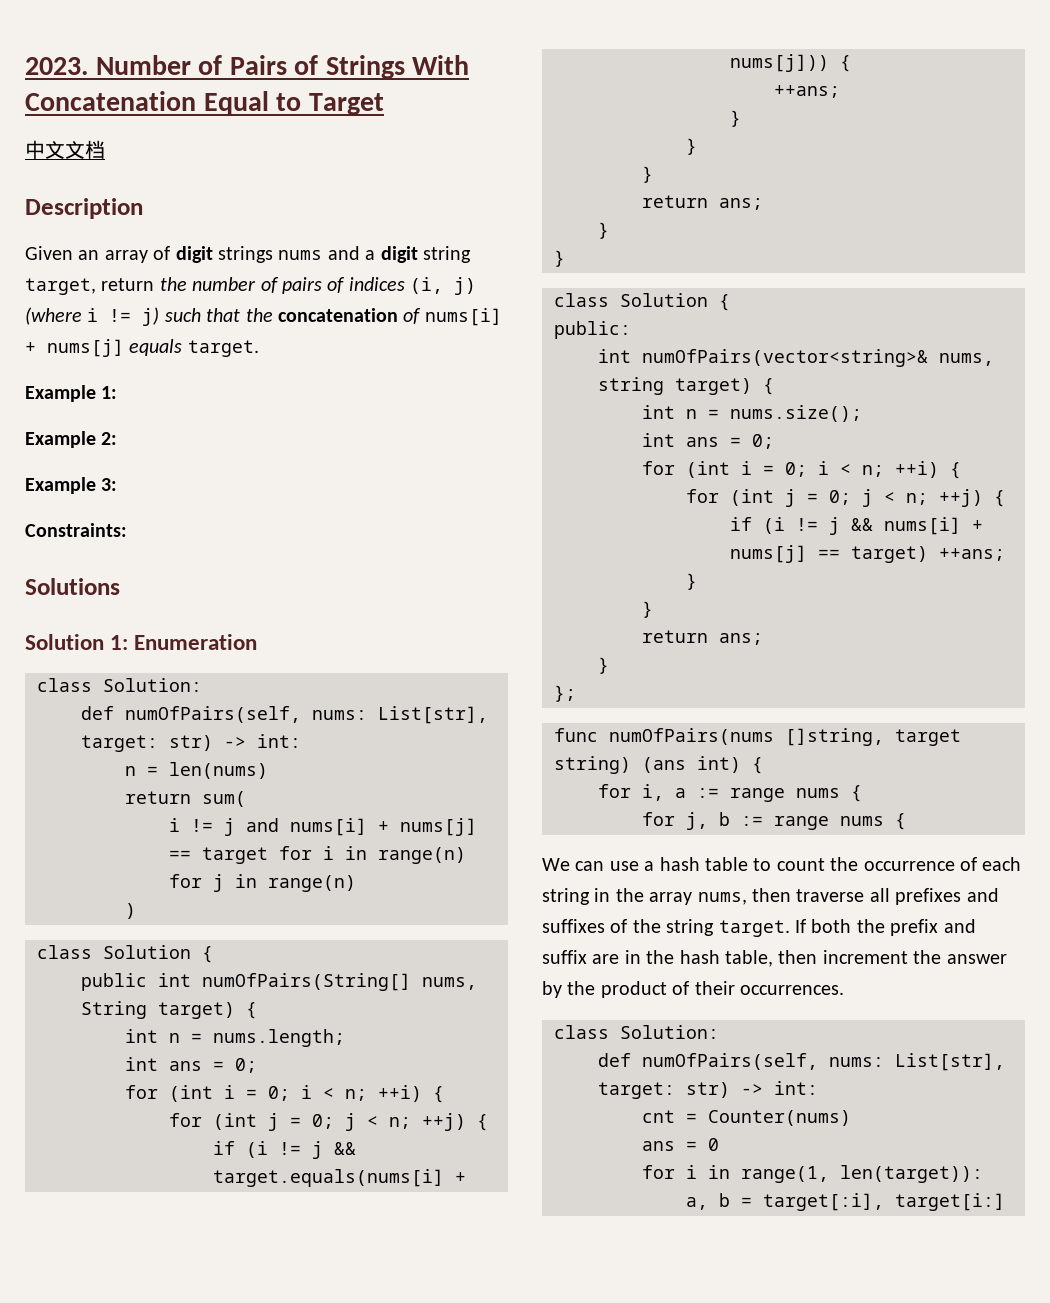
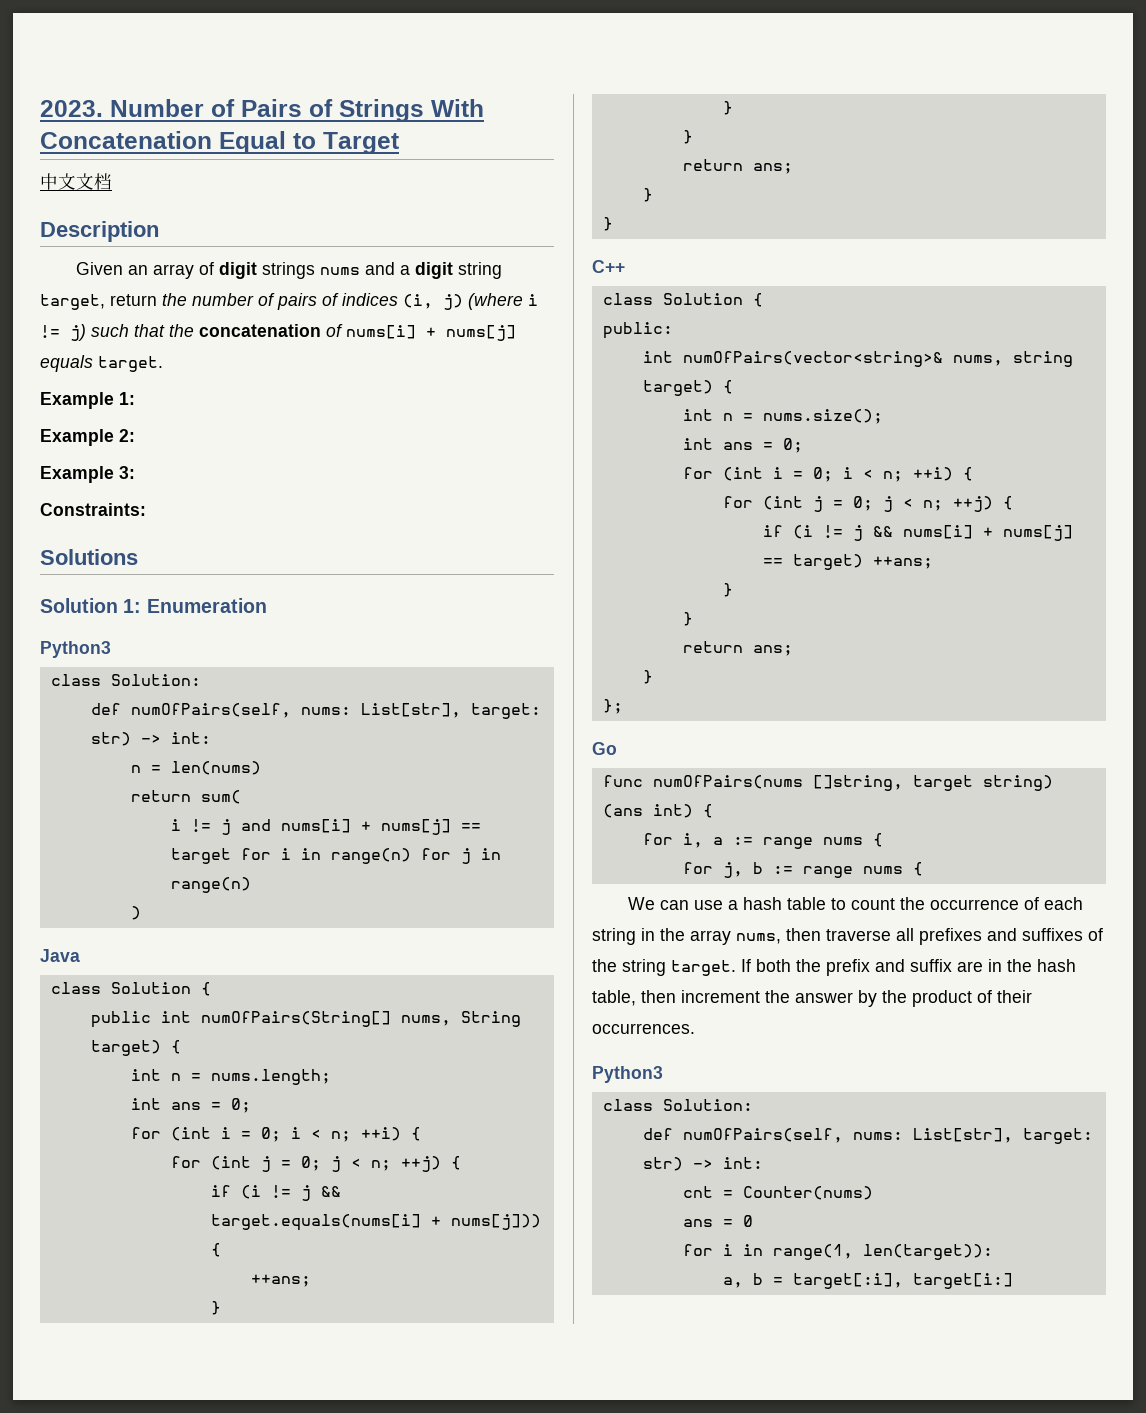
(258, 642) none -> [40,641,111,658] // Python3
(136, 911) none -> [40,949,80,962] // Java
(565, 258) none -> [592,260,625,273] // C++
(576, 693) none -> [592,742,617,755] // Go
(844, 990) none -> [592,1066,663,1083] // Python3

